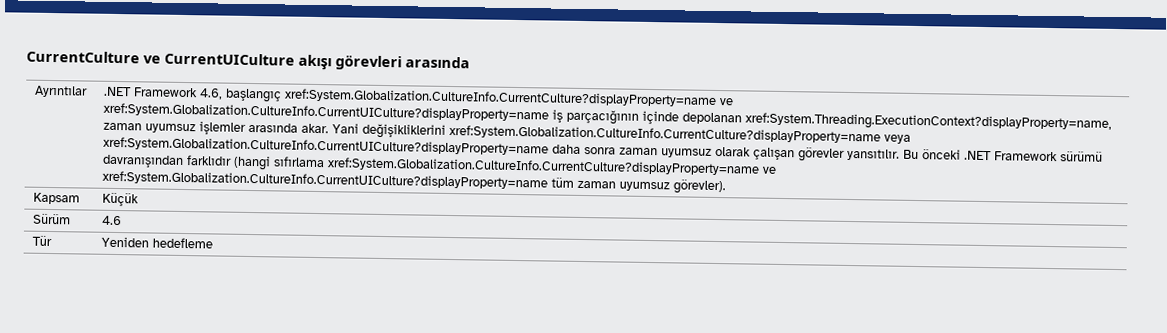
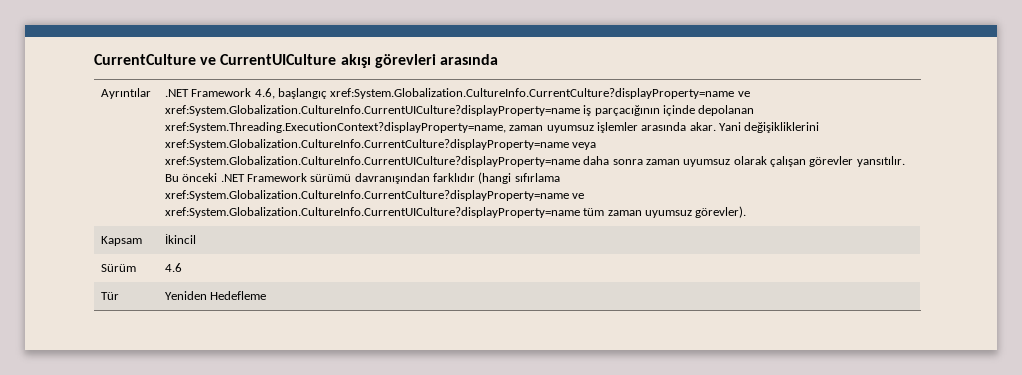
[101,192,139,207] Küçük -> [164,234,196,244] İkincil
[151,237,213,249] hedefleme -> [210,291,267,300] Hedefleme

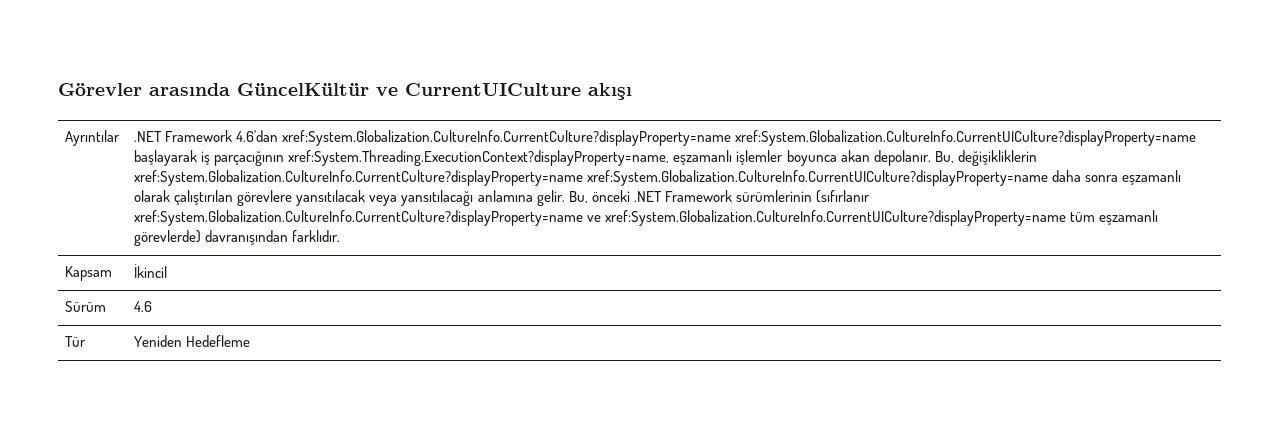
[94,54,196,65] CurrentCulture -> [58,83,369,96] Görevler arasında GüncelKültür
[374,54,498,68] görevleri arasında -> (632, 91) none
[254,88,750,99] [164,105,755,116] [164,122,820,133] [164,139,597,150] [164,156,905,167] [164,172,560,184] [164,190,585,201] [164,206,747,218] 4.6, başlangıç xref:System.Globalization.CultureInfo.CurrentCulture?displayProperty=name ve xref:System.Globalization.CultureInfo.CurrentUICulture?displayProperty=name iş parçacığının içinde depolanan xref:System.Threading.ExecutionContext?displayProperty=name, zaman uyumsuz işlemler arasında akar. Yani değişikliklerini xref:System.Globalization.CultureInfo.CurrentCulture?displayProperty=name veya xref:System.Globalization.CultureInfo.CurrentUICulture?displayProperty=name daha sonra zaman uyumsuz olarak çalışan görevler yansıtılır. Bu önceki .NET Framework sürümü davranışından farklıdır (hangi sıfırlama xref:System.Globalization.CultureInfo.CurrentCulture?displayProperty=name ve xref:System.Globalization.CultureInfo.CurrentUICulture?displayProperty=name tüm zaman uyumsuz görevler). -> [236,130,1197,146] [134,150,1037,166] [134,170,1182,186] [134,190,870,206] [134,210,1159,226] [134,230,341,246] 4.6'dan xref:System.Globalization.CultureInfo.CurrentCulture?displayProperty=name xref:System.Globalization.CultureInfo.CurrentUICulture?displayProperty=name başlayarak iş parçacığının xref:System.Threading.ExecutionContext?displayProperty=name, eşzamanlı işlemler boyunca akan depolanır. Bu, değişikliklerin xref:System.Globalization.CultureInfo.CurrentCulture?displayProperty=name xref:System.Globalization.CultureInfo.CurrentUICulture?displayProperty=name daha sonra eşzamanlı olarak çalıştırılan görevlere yansıtılacak veya yansıtılacağı anlamına gelir. Bu, önceki .NET Framework sürümlerinin (sıfırlanır xref:System.Globalization.CultureInfo.CurrentCulture?displayProperty=name ve xref:System.Globalization.CultureInfo.CurrentUICulture?displayProperty=name tüm eşzamanlı görevlerde) davranışından farklıdır.

